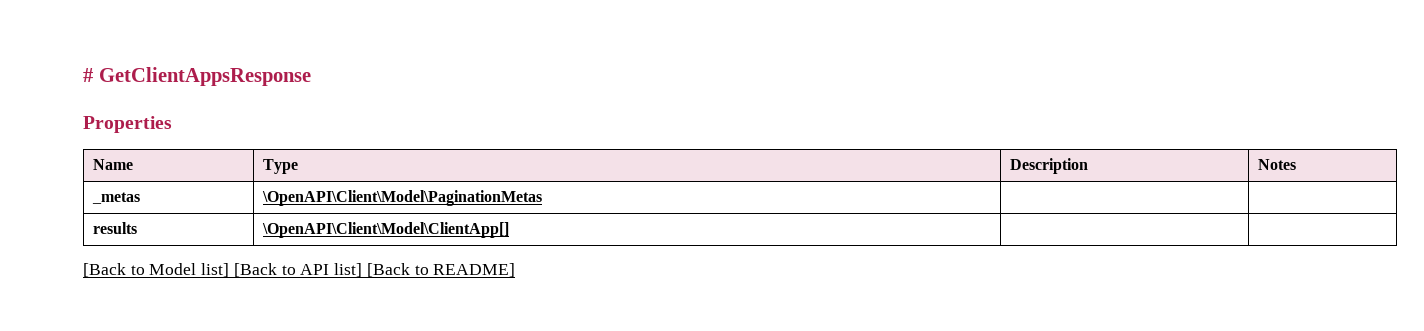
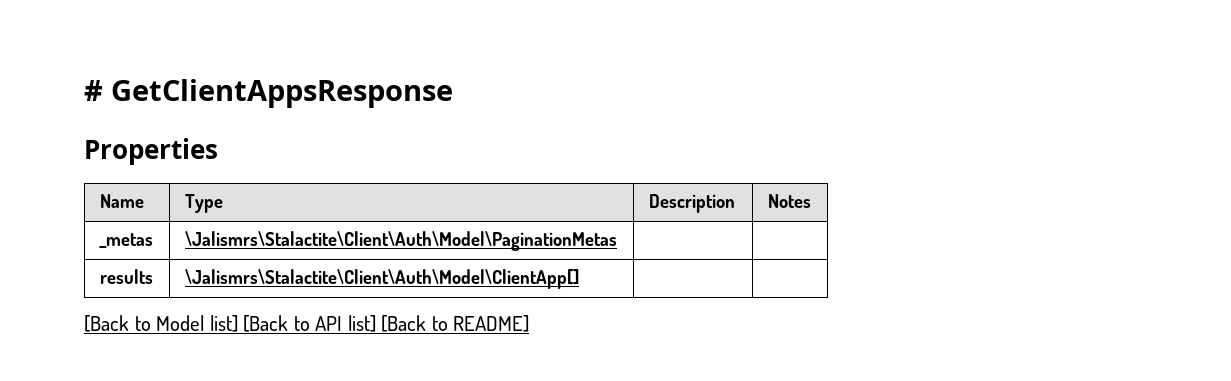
[262,190,543,206] \OpenAPI\Client\Model\PaginationMetas -> [184,231,617,251] \Jalismrs\Stalactite\Client\Auth\Model\PaginationMetas
[262,222,510,238] \OpenAPI\Client\Model\ClientApp[] -> [184,269,579,289] \Jalismrs\Stalactite\Client\Auth\Model\ClientApp[]

